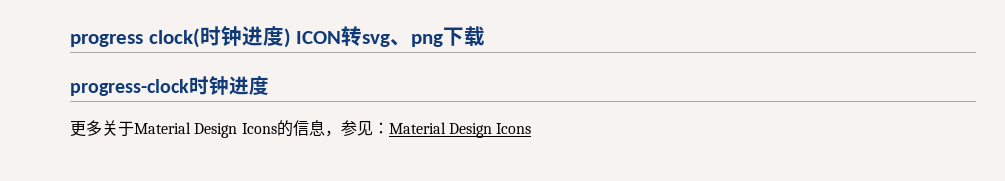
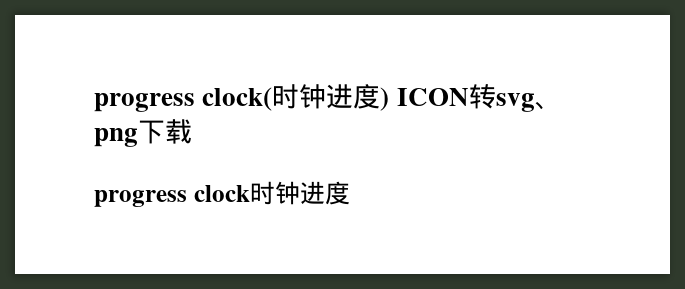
[70,76,269,96] [70,120,532,138] progress-clock时钟进度 // 更多关于Material Design Icons的信息，参见：Material Design Icons -> [94,181,350,207] progress clock时钟进度

